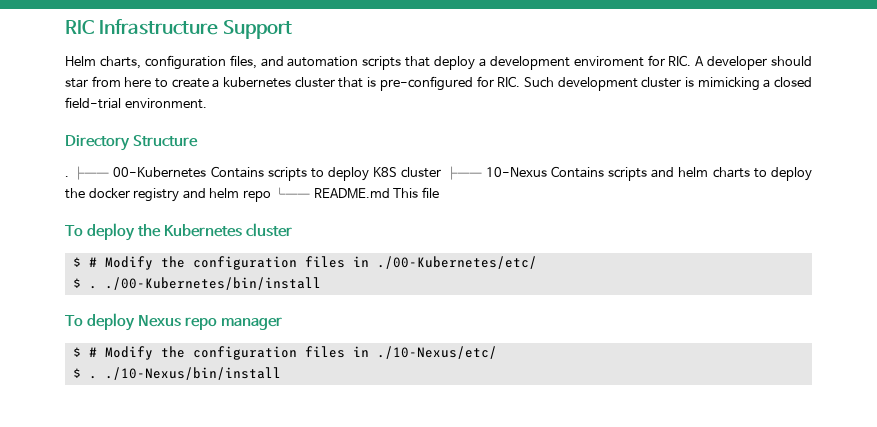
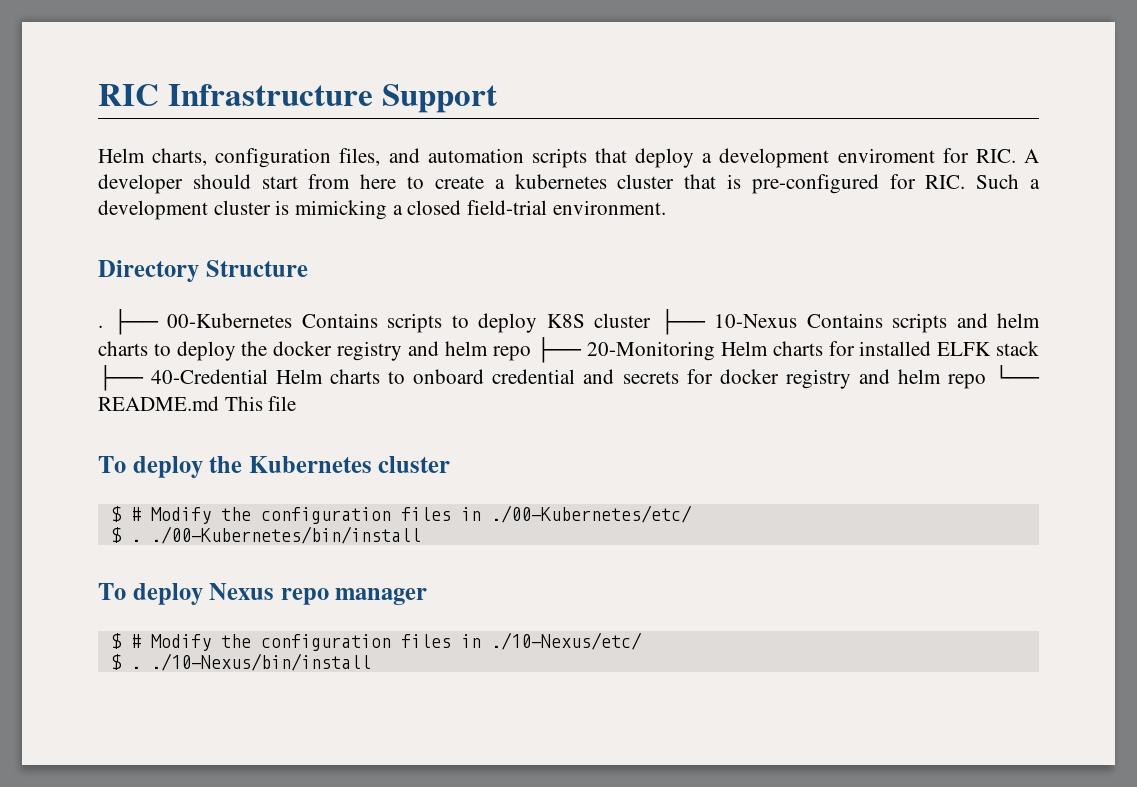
[65,78,88,88] star -> [261,176,298,189] start
(554, 82) none -> [1030,179,1040,189] a
(271, 196) none -> [536,337,1039,363] [98,365,986,391] ├── 20-Monitoring Helm charts for installed ELFK stack ├── 40-Credential Helm charts to onboard credential and secrets for docker registry and helm repo

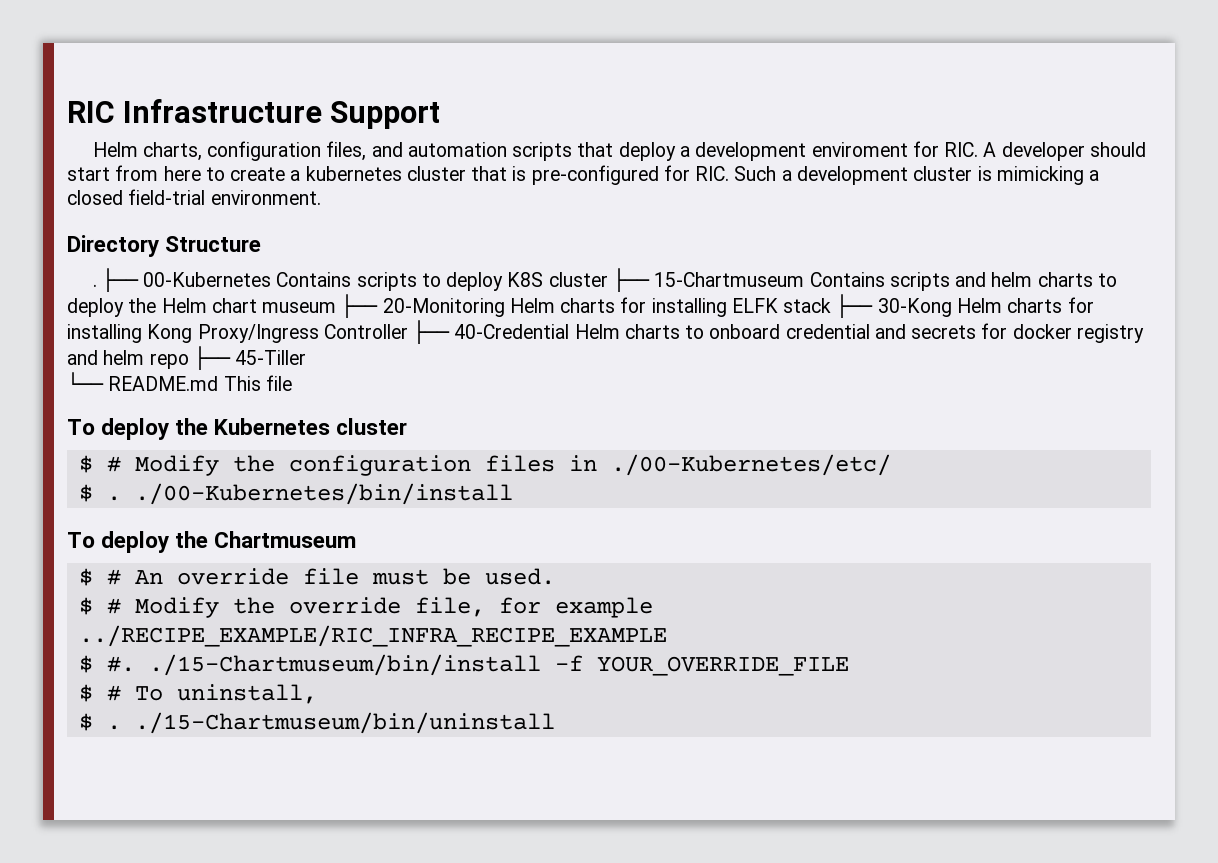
[714,314,797,328] 10-Nexus -> [654,272,805,287] 15-Chartmuseum
[273,341,531,361] docker registry and helm repo -> [161,298,337,313] Helm chart museum
[859,341,932,356] installed -> [651,298,727,317] installing
(144, 378) none -> [877,297,1094,317] [67,320,451,344] 30-Kong Helm charts for installing Kong Proxy/Ingress Controller ├──
(986, 381) none -> [193,346,307,370] ├── 45-Tiller //
[209,583,428,605] [110,632,642,651] [110,653,371,671] Nexus repo manager // $ # Modify the configuration files in ./10-Nexus/etc/ // $ . ./10-Nexus/bin/install -> [175,531,357,548] [78,568,555,586] [78,597,653,618] [78,625,667,647] [78,654,849,676] [78,684,317,704] [78,712,555,734] the Chartmuseum // $ # An override file must be used. // $ # Modify the override file, for example ../RECIPE_EXAMPLE/RIC_INFRA_RECIPE_EXAMPLE // $ #. ./15-Chartmuseum/bin/install -f YOUR_OVERRIDE_FILE // $ # To uninstall, // $ . ./15-Chartmuseum/bin/uninstall

